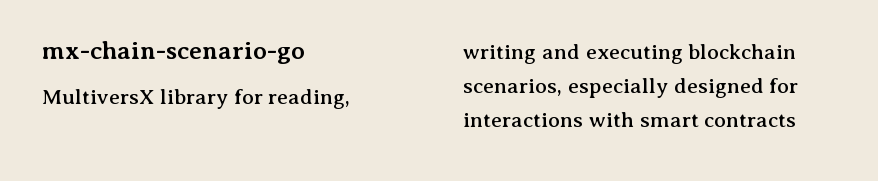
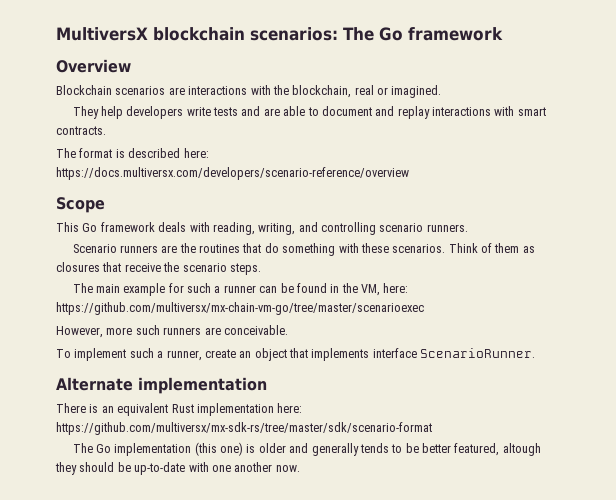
[42,41,305,64] [42,89,351,109] [463,44,797,64] [463,78,799,98] [463,112,797,127] mx-chain-scenario-go // MultiversX library for reading, writing and executing blockchain scenarios, especially designed for interactions with smart contracts -> [56,27,503,41] [56,59,131,73] [56,85,442,98] [72,106,546,119] [56,126,106,135] [56,148,209,158] [56,167,409,180] [56,197,105,213] [56,222,468,235] [72,243,535,256] [56,262,261,275] [72,283,409,296] [56,302,424,315] [56,325,288,338] [56,348,536,361] [56,377,267,394] [56,403,303,416] [56,422,432,435] [72,442,541,456] [55,462,300,475] MultiversX blockchain scenarios: The Go framework // Overview // Blockchain scenarios are interactions with the blockchain, real or imagined. // They help developers write tests and are able to document and replay interactions with smart contracts. // The format is described here: https://docs.multiversx.com/developers/scenario-reference/overview // Scope // This Go framework deals with reading, writing, and controlling scenario runners. // Scenario runners are the routines that do something with these scenarios. Think of them as closures that receive the scenario steps. // The main example for such a runner can be found in the VM, here: https://github.com/multiversx/mx-chain-vm-go/tree/master/scenarioexec // However, more such runners are conceivable. // To implement such a runner, create an object that implements interface ScenarioRunner. // Alternate implementation // There is an equivalent Rust implementation here: https://github.com/multiversx/mx-sdk-rs/tree/master/sdk/scenario-format // The Go implementation (this one) is older and generally tends to be better featured, altough they should be up-to-date with one another now.

